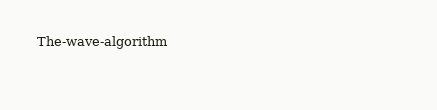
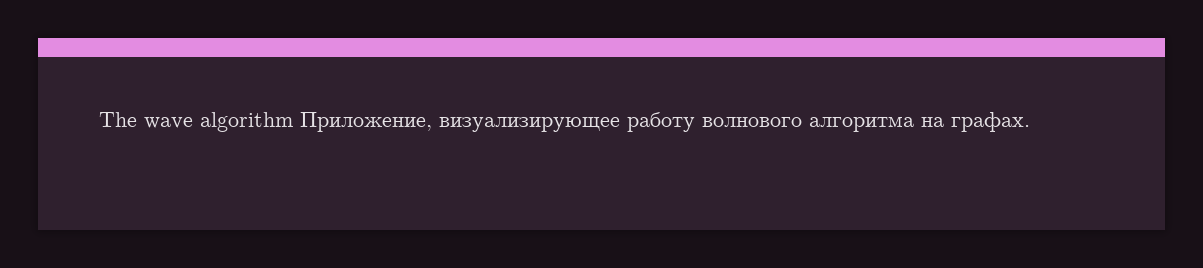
[37,36,167,49] The-wave-algorithm -> [99,112,1030,132] The wave algorithm Приложение, визуализирующее работу волнового алгоритма на графах.

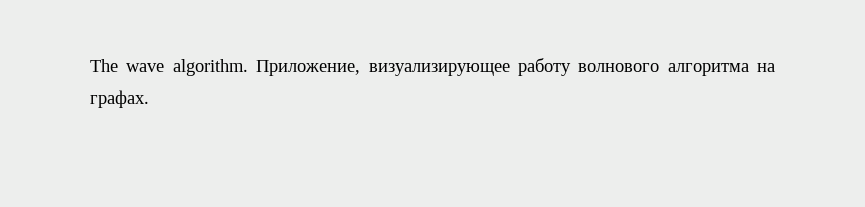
[200,112,293,132] algorithm -> [172,59,248,76] algorithm.

